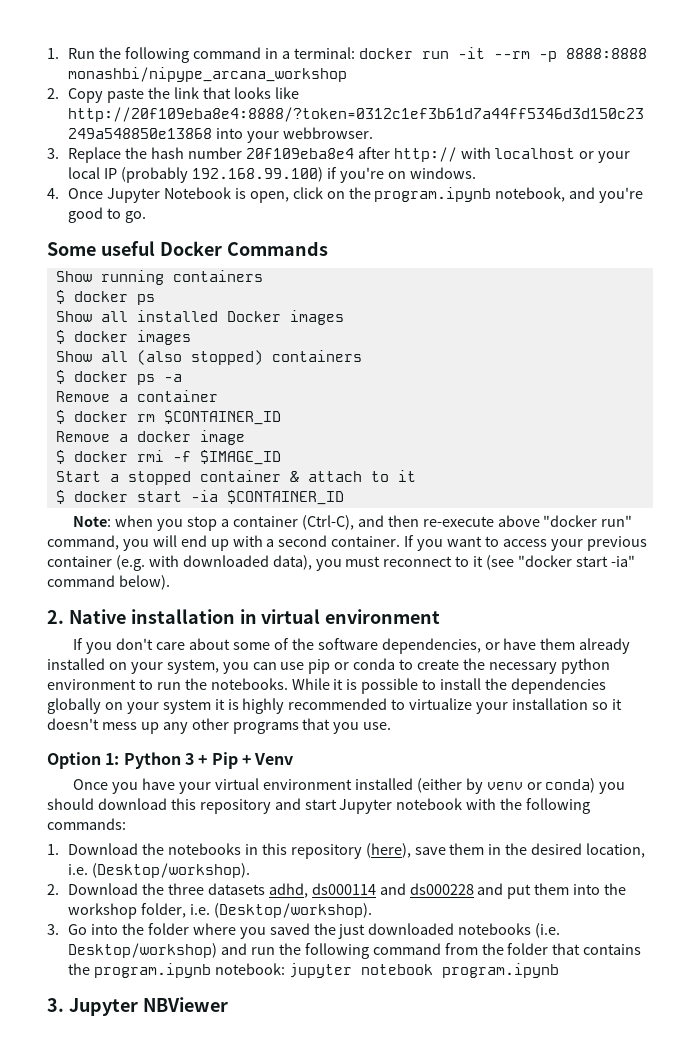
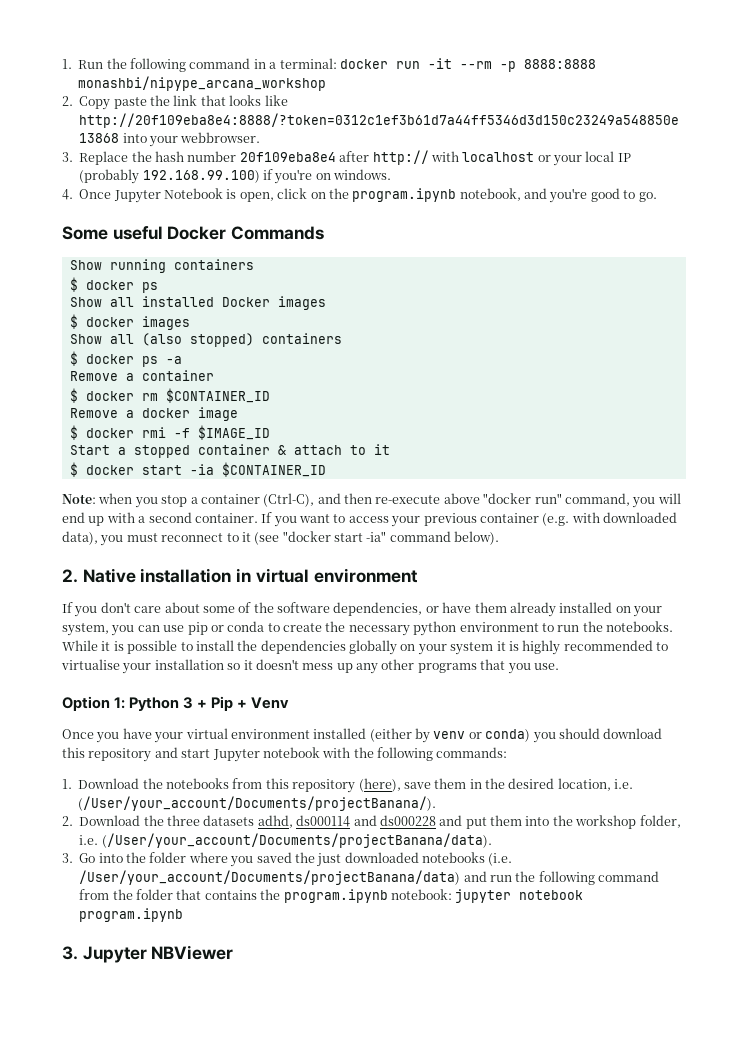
[409,698,473,710] virtualize -> [61,659,120,670] virtualise
[244,844,258,855] in -> [232,778,263,789] from
[92,863,251,878] (Desktop/workshop). -> [78,796,437,811] (/User/your_account/Documents/projectBanana/).
[213,903,372,918] (Desktop/workshop). -> [101,833,492,848] (/User/your_account/Documents/projectBanana/data).
[68,943,218,958] Desktop/workshop) -> [79,870,461,885] /User/your_account/Documents/projectBanana/data)

